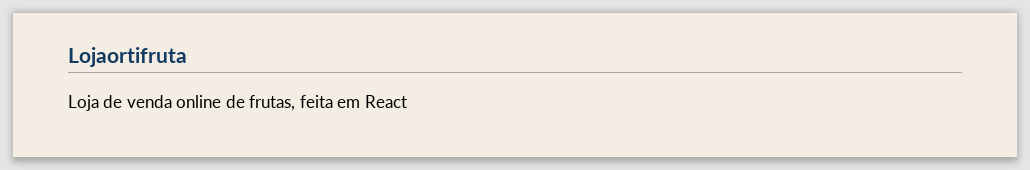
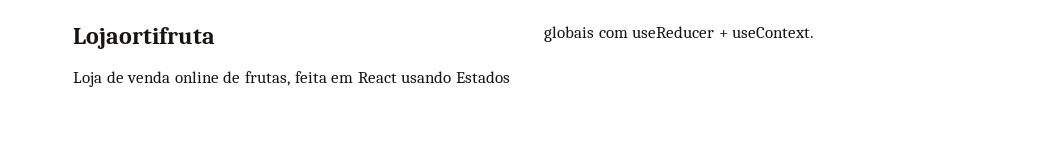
(407, 101) none -> [401,71,510,83] [544,26,815,42] usando Estados globais com useReducer + useContext.

